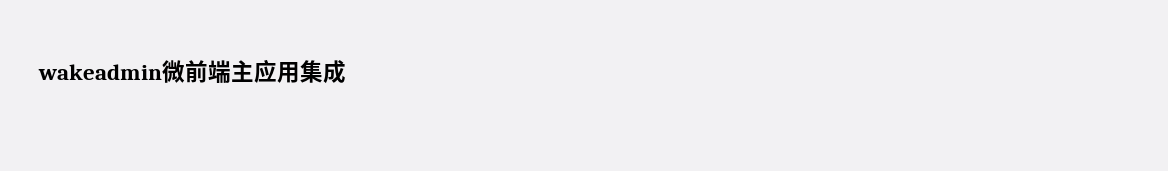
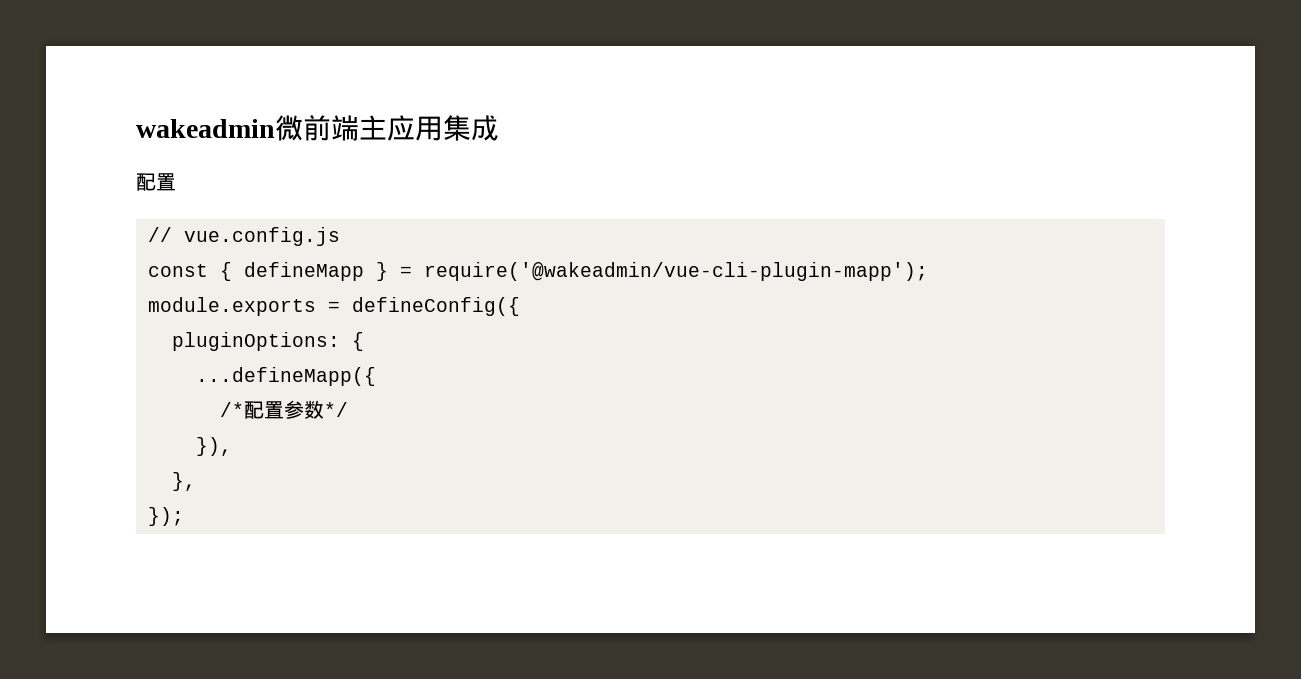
(346, 72) none -> [136,173,176,191] [148,227,340,246] [148,262,928,281] [148,297,520,316] [172,332,364,351] [196,367,376,386] [220,400,348,419] [196,437,232,456] [172,472,196,491] [148,507,184,526] // 配置 // // vue.config.js // const { defineMapp } = require('@wakeadmin/vue-cli-plugin-mapp'); // module.exports = defineConfig({ // pluginOptions: { // ...defineMapp({ // /*配置参数*/ // }), // }, // });

